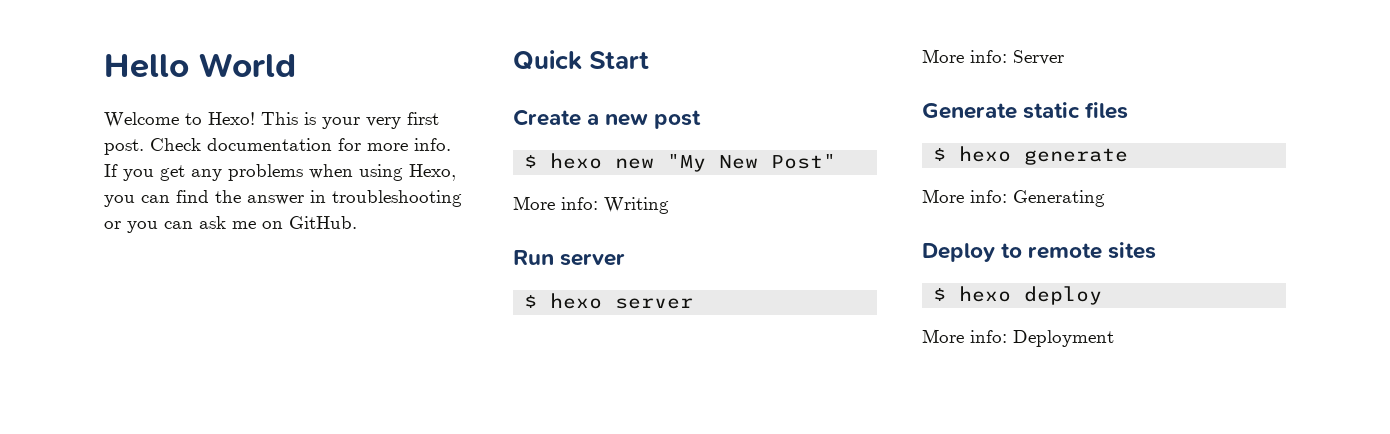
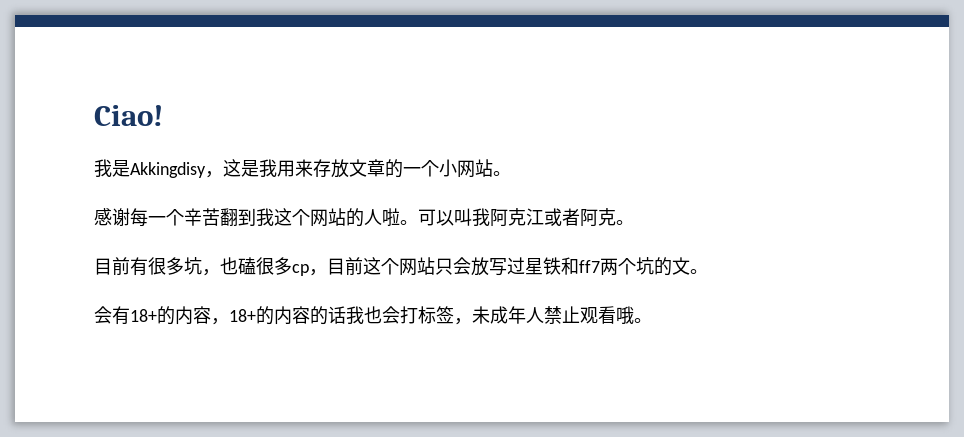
[104,53,296,78] [104,112,439,129] [104,138,451,155] [104,164,456,181] [104,190,462,207] [104,216,357,233] [513,50,650,70] [513,109,702,129] [524,153,837,172] [513,196,669,214] [513,250,626,266] [524,293,694,309] [922,49,1064,65] [922,102,1129,119] [933,146,1129,165] [922,189,1105,207] [922,242,1157,262] [933,286,1103,305] [922,329,1114,347] Hello World // Welcome to Hexo! This is your very first post. Check documentation for more info. If you get any problems when using Hexo, you can find the answer in troubleshooting or you can ask me on GitHub. // Quick Start // Create a new post // $ hexo new "My New Post" // More info: Writing // Run server // $ hexo server // More info: Server // Generate static files // $ hexo generate // More info: Generating // Deploy to remote sites // $ hexo deploy // More info: Deployment -> [94,105,163,126] [94,159,511,178] [94,208,634,227] [94,257,708,276] [94,306,652,325] Ciao! // 我是Akkingdisy，这是我用来存放文章的一个小网站。 // 感谢每一个辛苦翻到我这个网站的人啦。可以叫我阿克江或者阿克。 // 目前有很多坑，也磕很多cp，目前这个网站只会放写过星铁和ff7两个坑的文。 // 会有18+的内容，18+的内容的话我也会打标签，未成年人禁止观看哦。

